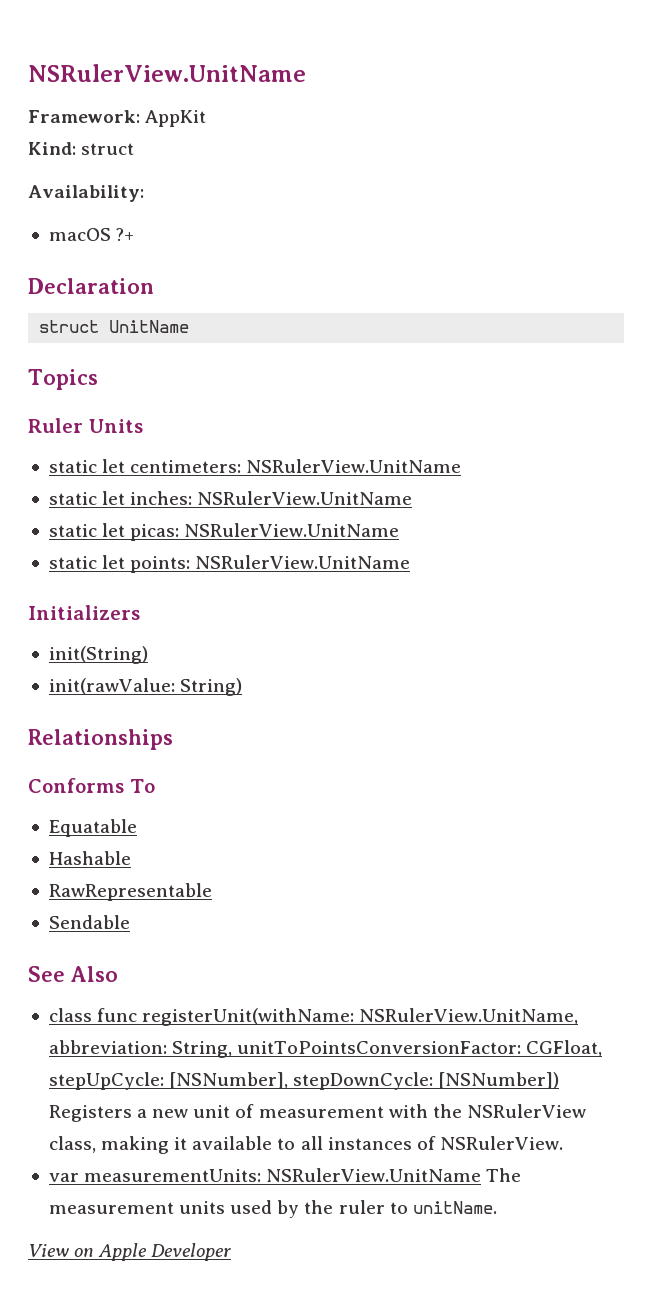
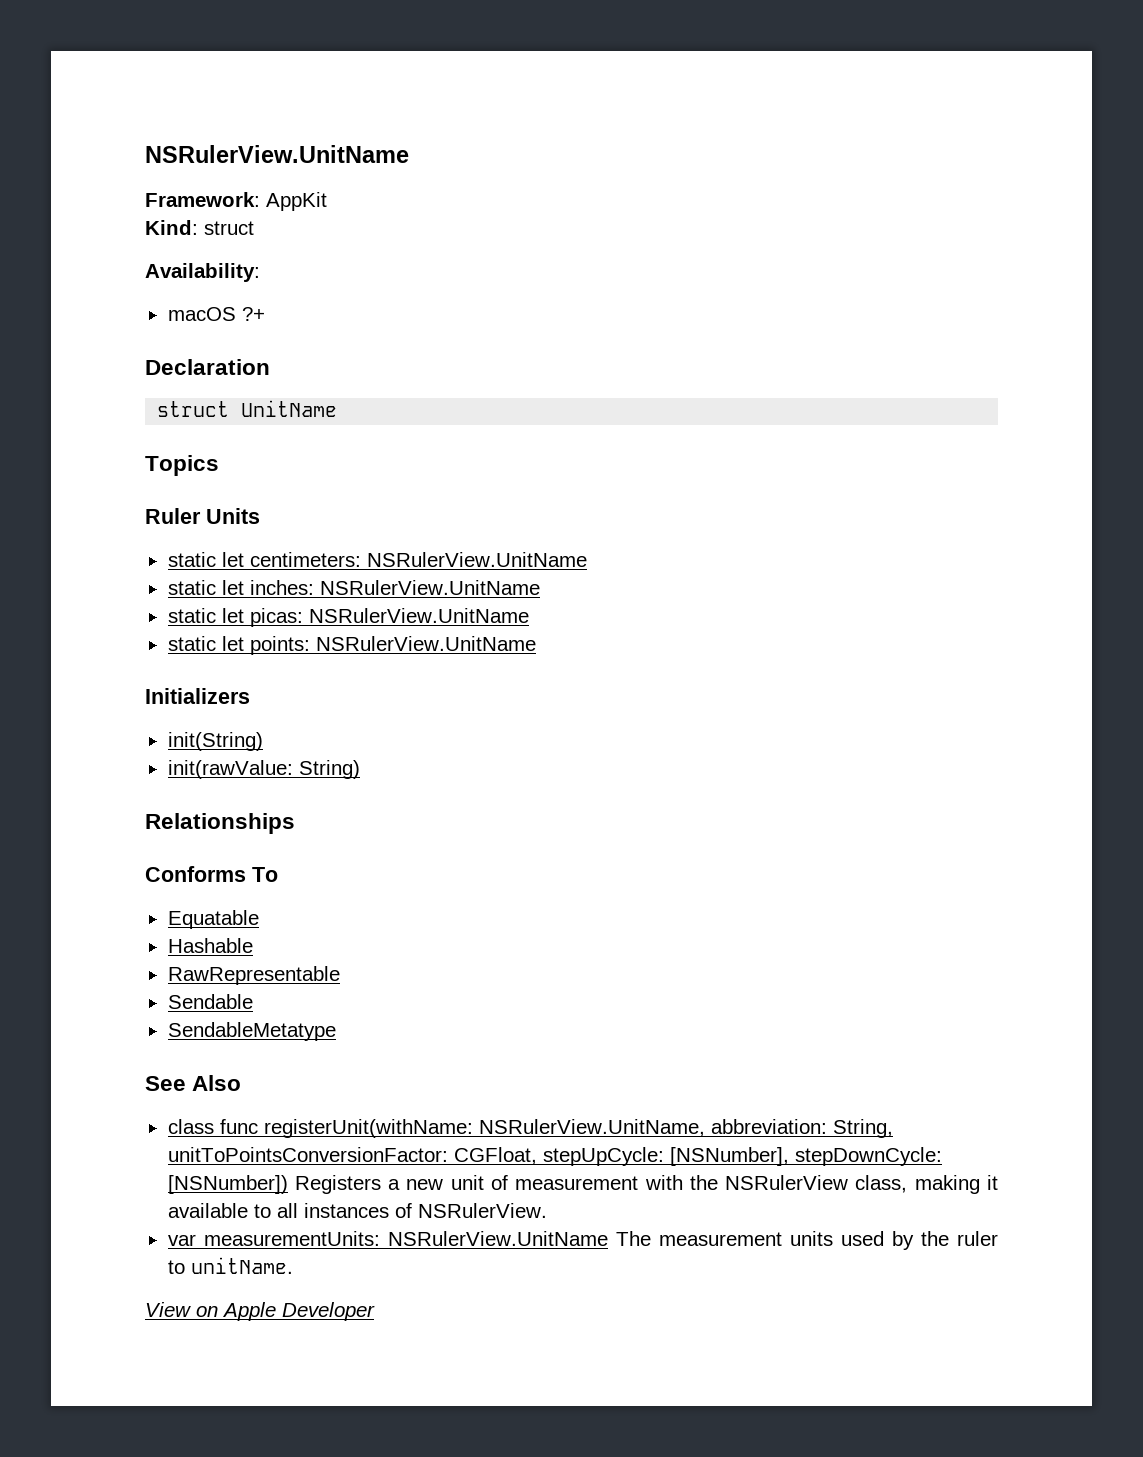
(130, 922) none -> [167,1022,336,1041] // SendableMetatype

